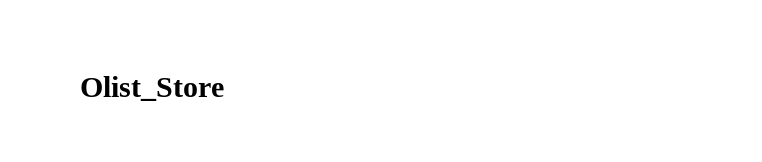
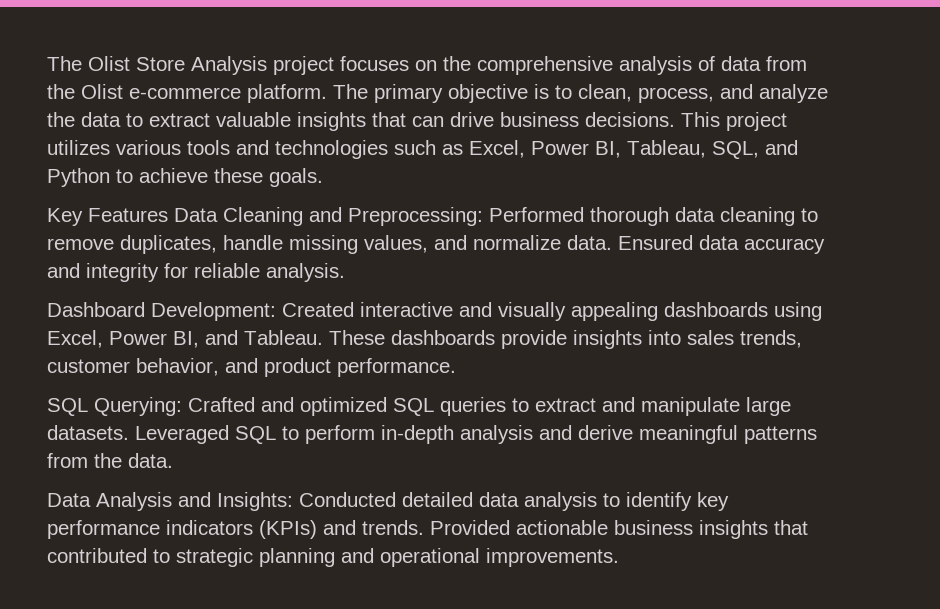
[80,76,224,101] Olist_Store -> [47,56,807,75] [47,84,828,103] [47,112,787,131] [47,140,798,159] [47,168,323,187] [47,207,818,226] [47,235,825,254] [47,263,345,282] [47,302,822,321] [47,330,802,349] [47,358,456,377] [47,397,791,416] [47,425,817,444] [47,453,173,468] [47,492,729,511] [47,520,808,539] [47,548,619,567] The Olist Store Analysis project focuses on the comprehensive analysis of data from the Olist e-commerce platform. The primary objective is to clean, process, and analyze the data to extract valuable insights that can drive business decisions. This project utilizes various tools and technologies such as Excel, Power BI, Tableau, SQL, and Python to achieve these goals. // Key Features Data Cleaning and Preprocessing: Performed thorough data cleaning to remove duplicates, handle missing values, and normalize data. Ensured data accuracy and integrity for reliable analysis. // Dashboard Development: Created interactive and visually appealing dashboards using Excel, Power BI, and Tableau. These dashboards provide insights into sales trends, customer behavior, and product performance. // SQL Querying: Crafted and optimized SQL queries to extract and manipulate large datasets. Leveraged SQL to perform in-depth analysis and derive meaningful patterns from the data. // Data Analysis and Insights: Conducted detailed data analysis to identify key performance indicators (KPIs) and trends. Provided actionable business insights that contributed to strategic planning and operational improvements.

